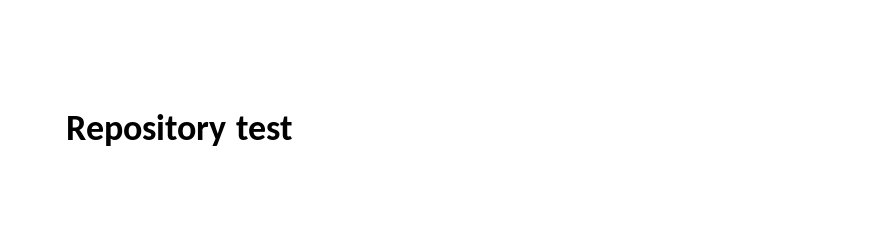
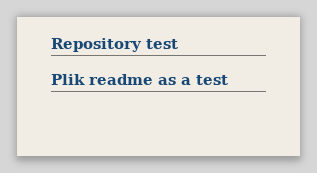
(292, 128) none -> [51,74,228,85] // Plik readme as a test

